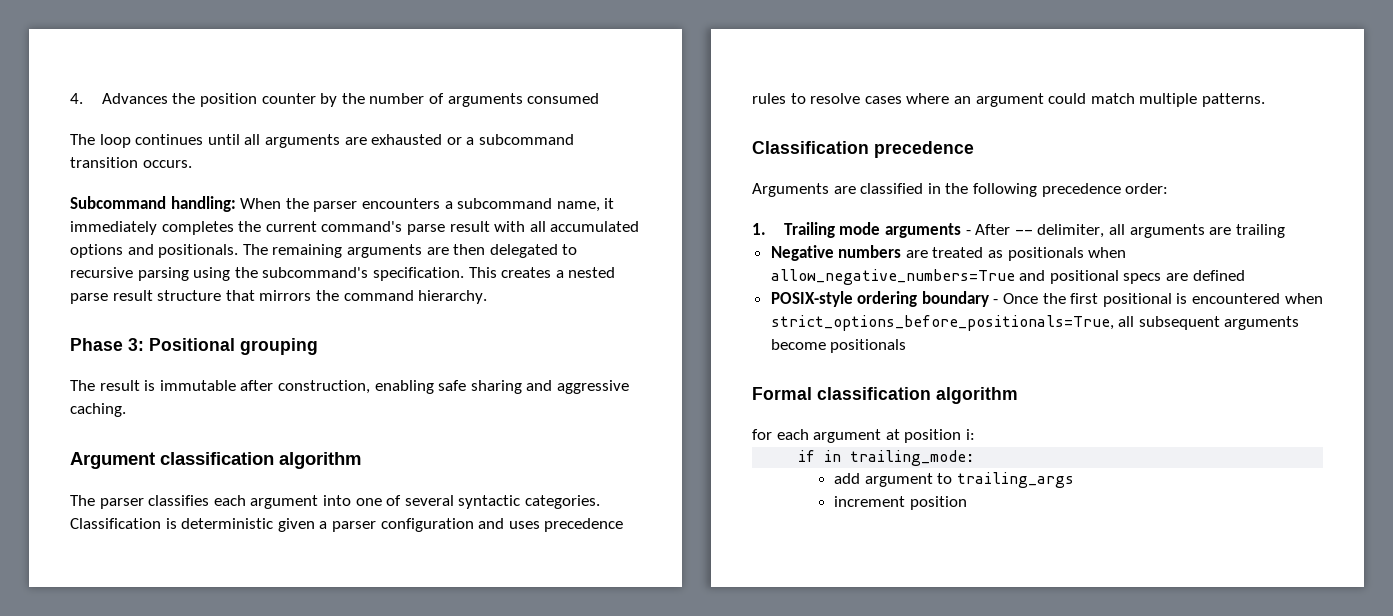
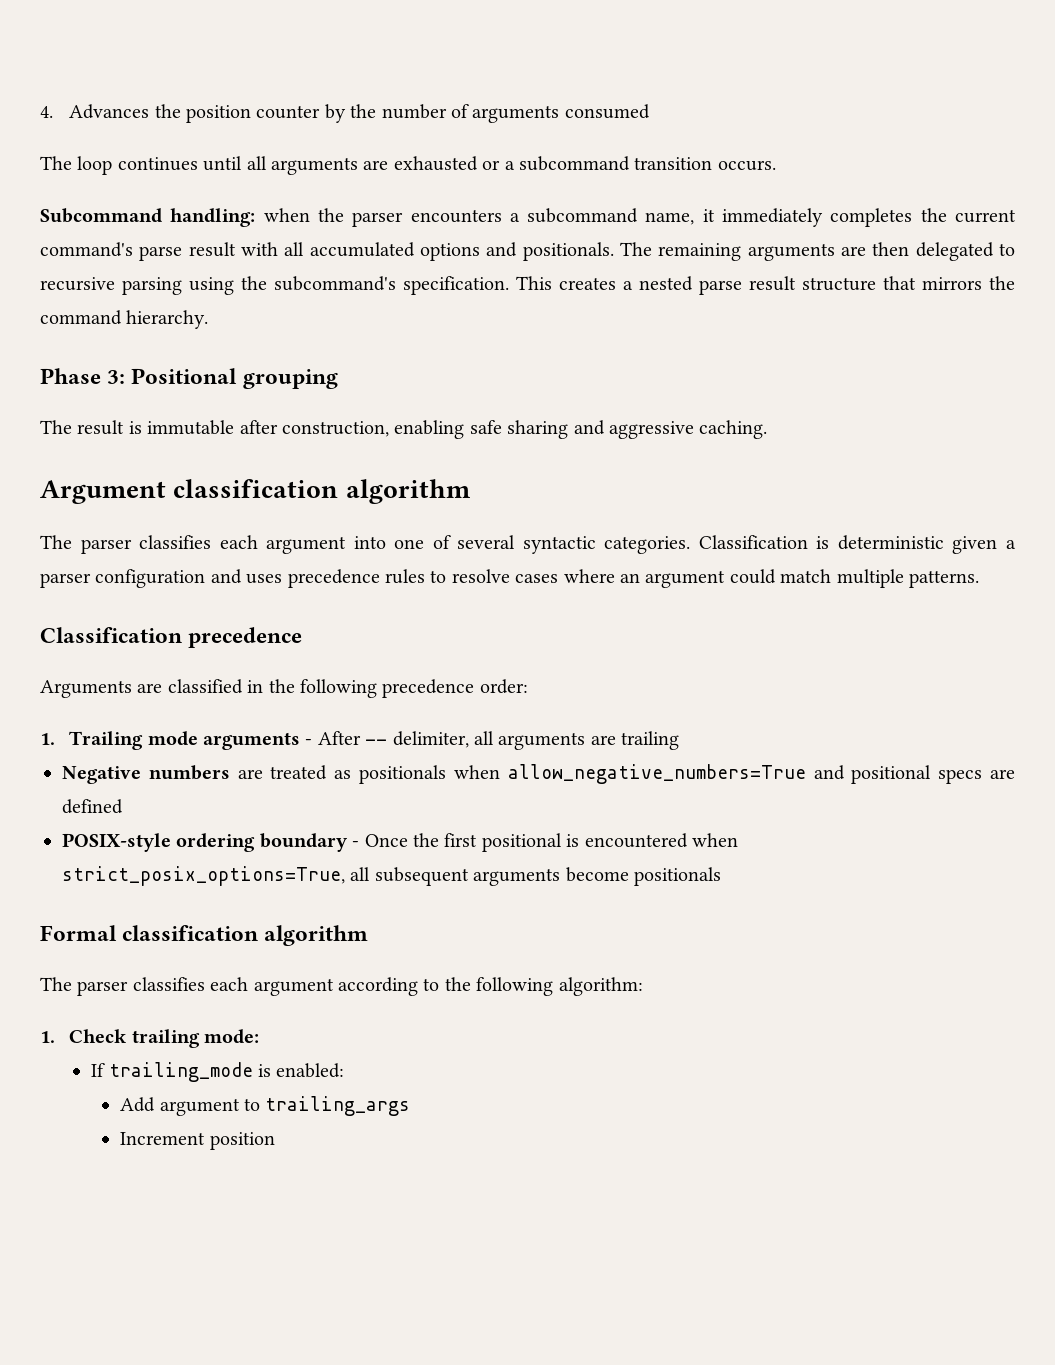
[240,198,282,209] When -> [263,208,310,222] when
[770,315,1114,331] strict_options_before_positionals=True, -> [62,866,345,886] strict_posix_options=True,
[752,429,975,443] [798,450,975,466] [834,473,861,484] for each argument at position i: // if in trailing_mode: // add -> [40,977,643,996] [40,1029,259,1048] [91,1062,345,1082] [120,1097,156,1112] The parser classifies each argument according to the following algorithm: // 1. Check trailing mode: // If trailing_mode is enabled: // Add
[834,496,906,507] increment -> [120,1132,206,1145] Increment

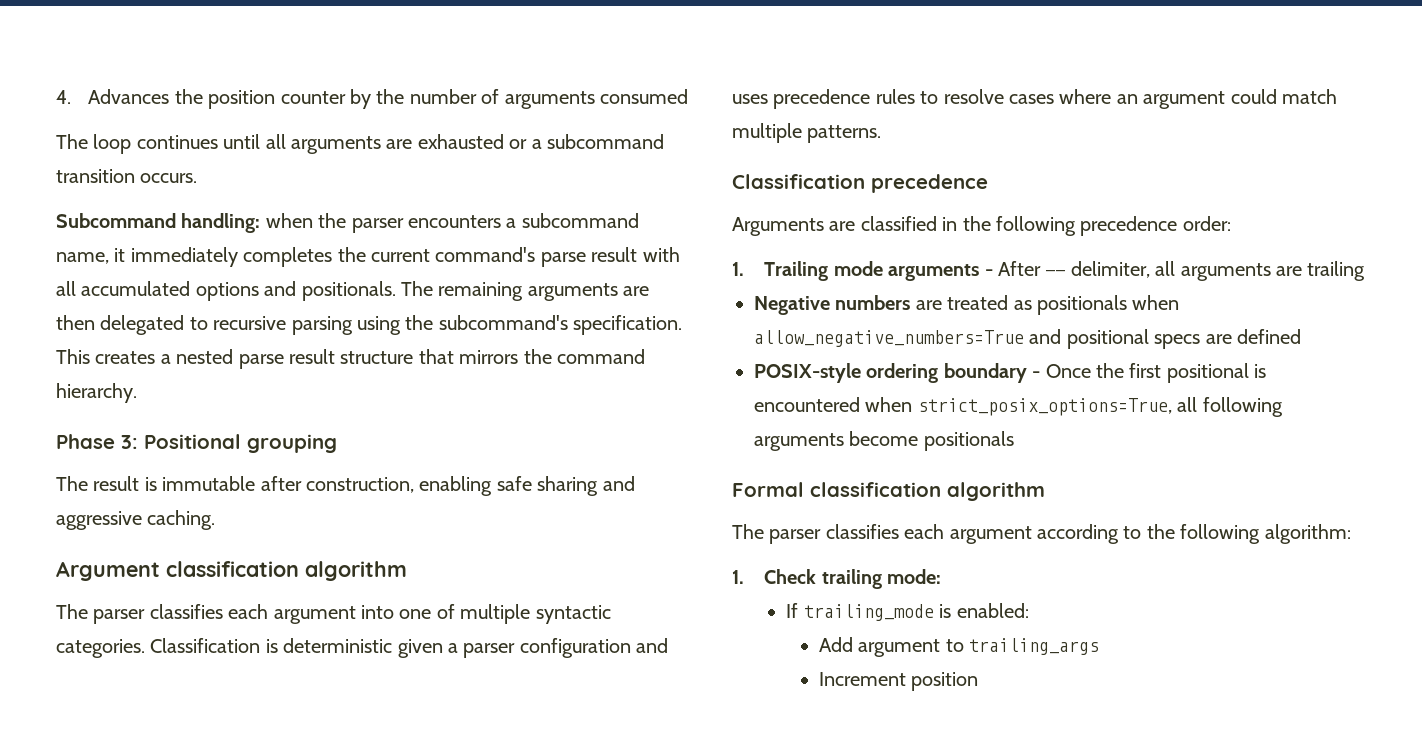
[457,535,516,549] several -> [460,604,531,624] multiple
[374,867,469,886] subsequent -> [1202,397,1283,417] following

